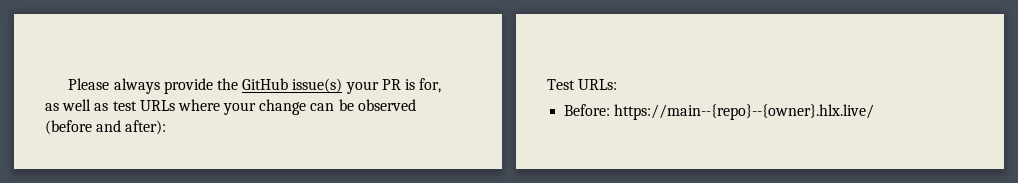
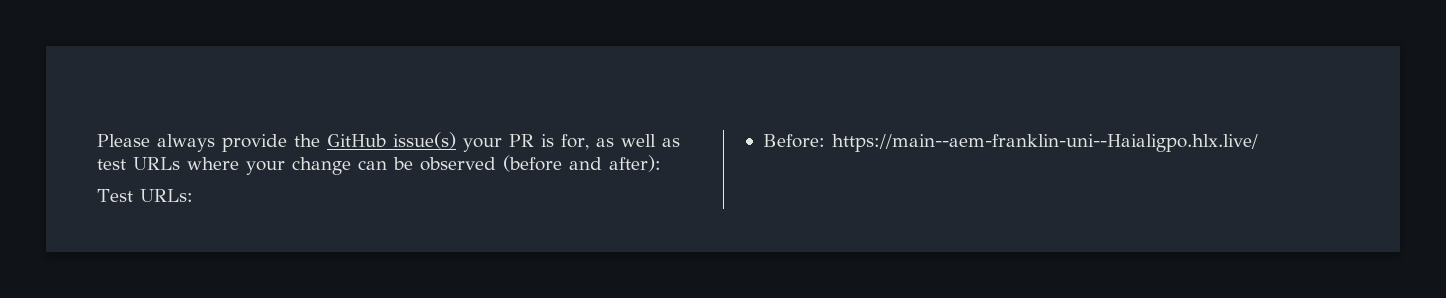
[614,104,875,120] https://main--{repo}--{owner}.hlx.live/ -> [831,134,1258,152] https://main--aem-franklin-uni--Haialigpo.hlx.live/

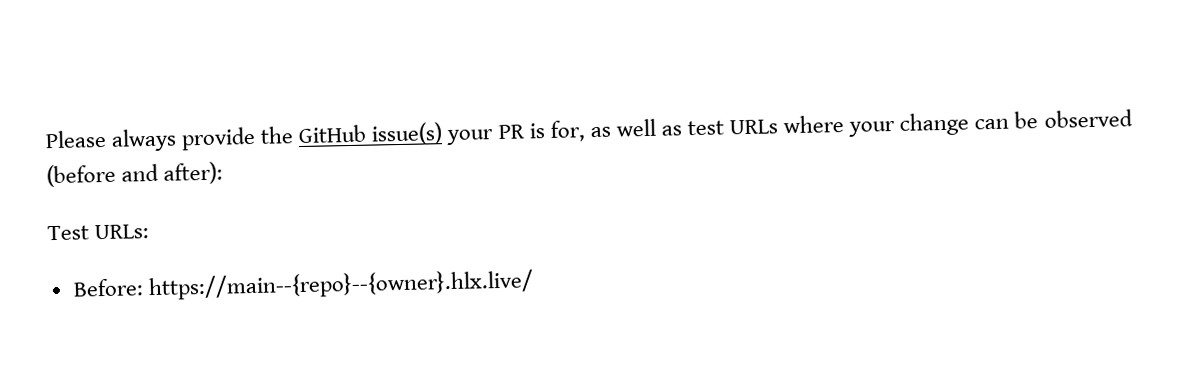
[831,134,1258,152] https://main--aem-franklin-uni--Haialigpo.hlx.live/ -> [147,269,534,301] https://main--{repo}--{owner}.hlx.live/

